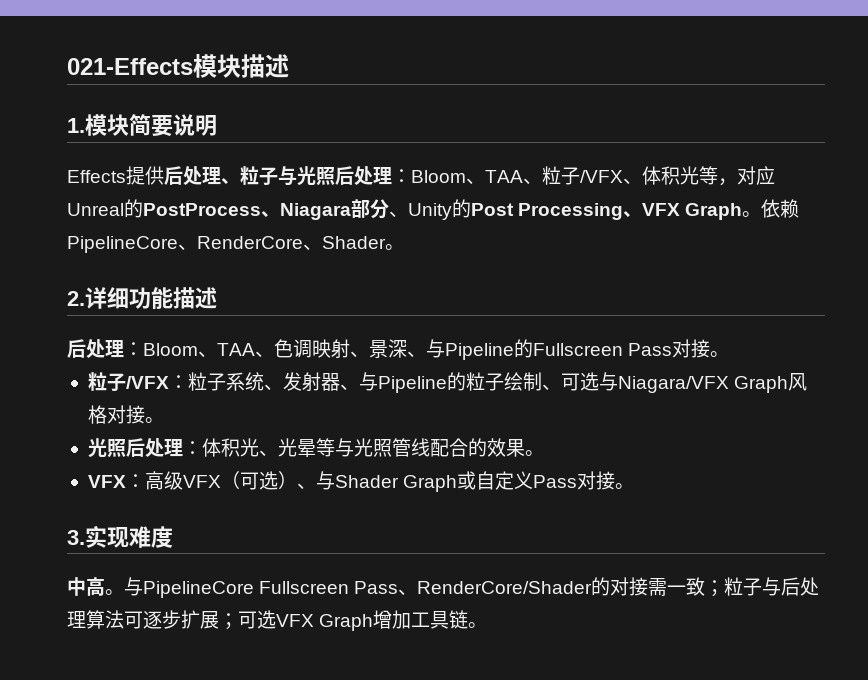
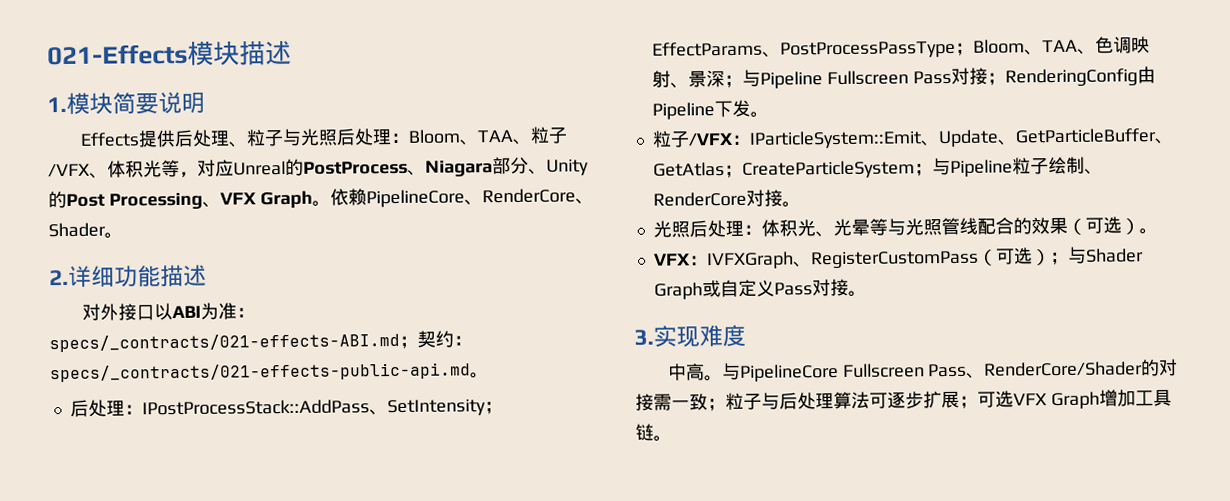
[67,339,143,358] 后处理： -> [81,302,255,321] [49,330,472,353] [50,362,489,383] [69,399,503,417] [651,40,974,59] 对外接口以ABI为准：specs/_contracts/021-effects-ABI.md；契约：specs/_contracts/021-effects-public-api.md。 // 后处理：IPostProcessStack::AddPass、SetIntensity；EffectParams、PostProcessPassType；
[407,339,533,360] 、与Pipeline的 -> [723,69,823,89] ；与Pipeline
(711, 348) none -> [986,66,1156,87] [651,99,751,120] ；RenderingConfig由Pipeline下发
[187,372,808,393] [87,405,107,424] 粒子系统、发射器、与Pipeline的粒子绘制、可选与Niagara/VFX Graph风格 -> [748,128,1174,149] [652,156,1103,179] [652,191,747,207] IParticleSystem::Emit、Update、GetParticleBuffer、GetAtlas；CreateParticleSystem；与Pipeline粒子绘制、RenderCore
(525, 448) none -> [1066,216,1140,235] （可选）
[144,471,316,490] 高级VFX（可选）、 -> [706,247,1069,270] IVFXGraph、RegisterCustomPass（可选）；

